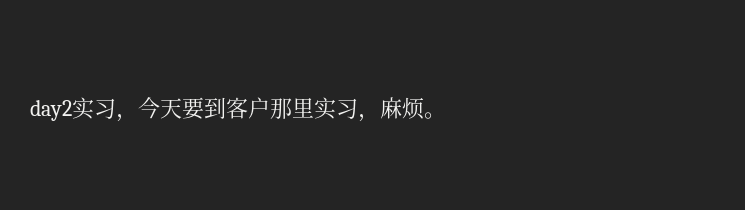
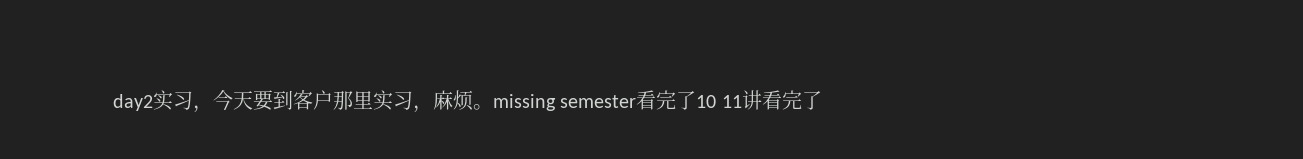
(446, 115) none -> [492,90,822,111] missing semester看完了10 11讲看完了

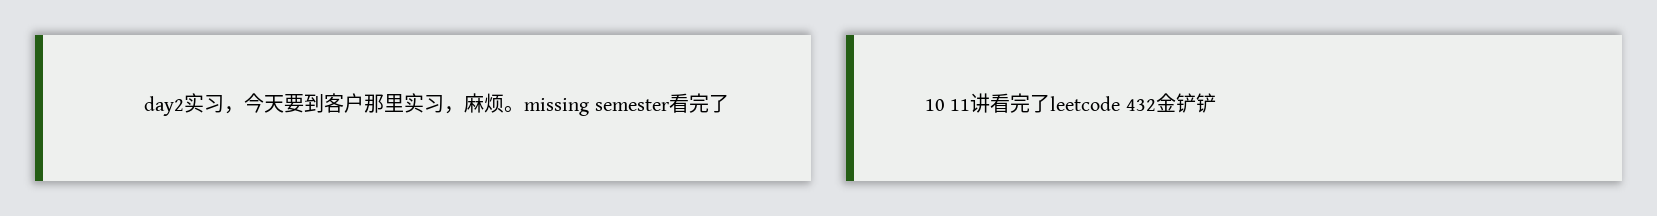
(822, 100) none -> [1050,93,1216,113] leetcode 432金铲铲

